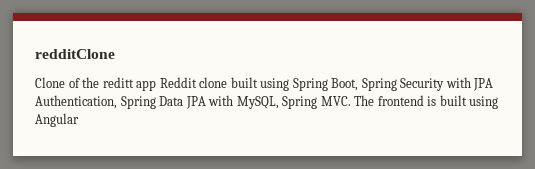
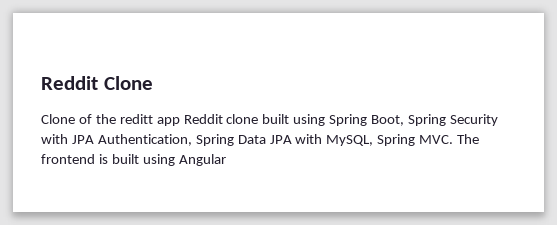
[35,49,115,59] redditClone -> [41,76,153,90] Reddit Clone

